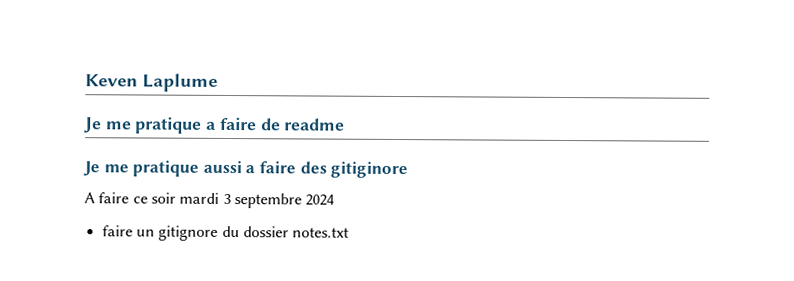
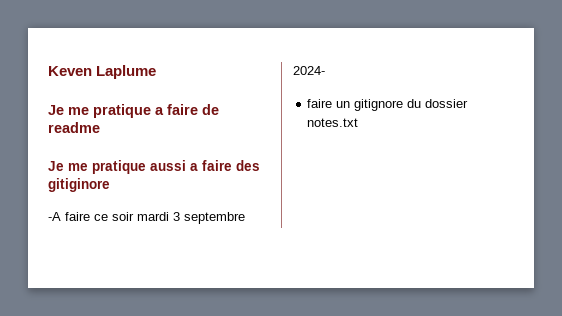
[84,192,95,204] A -> [48,212,61,221] -A
[305,194,336,206] 2024 -> [293,66,325,75] 2024-

